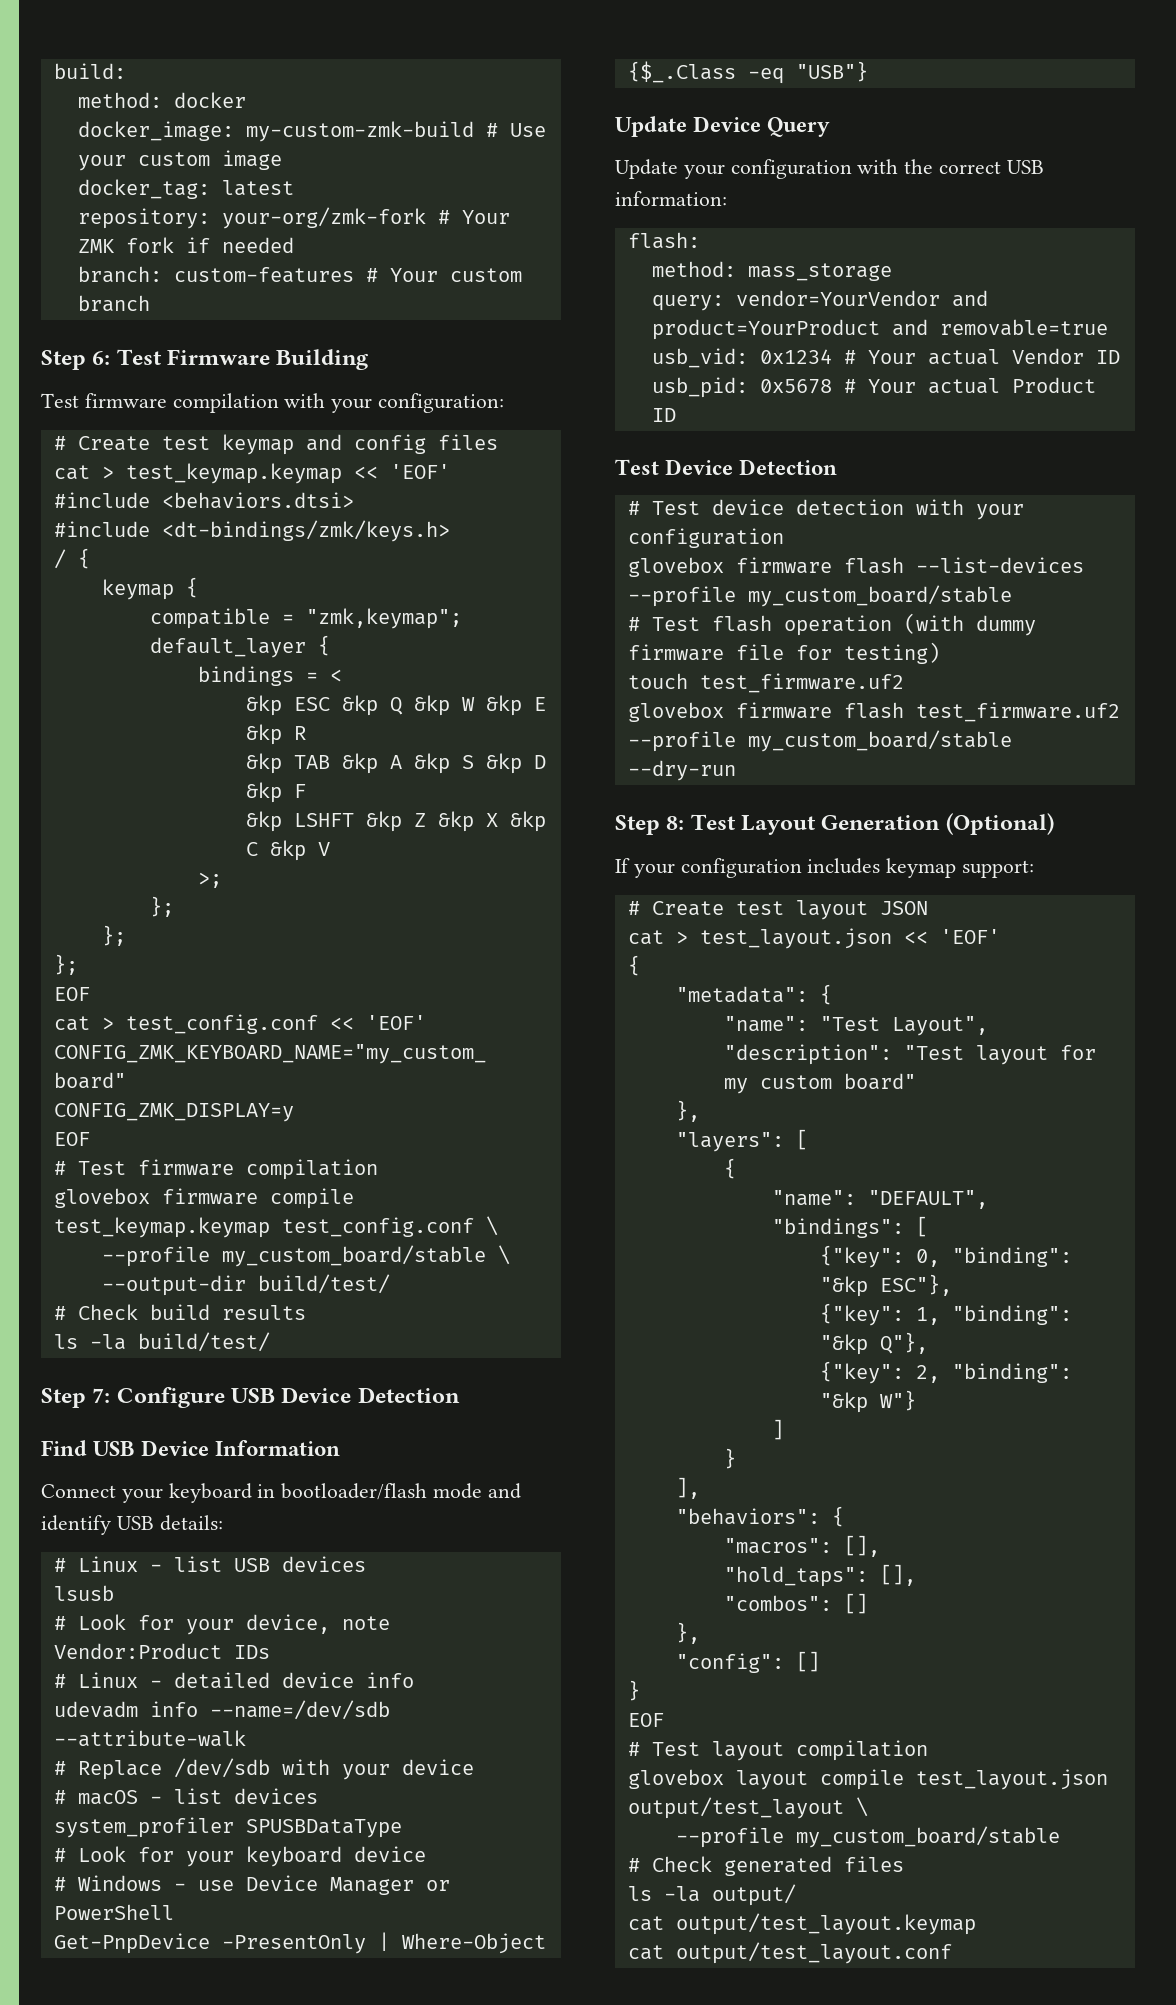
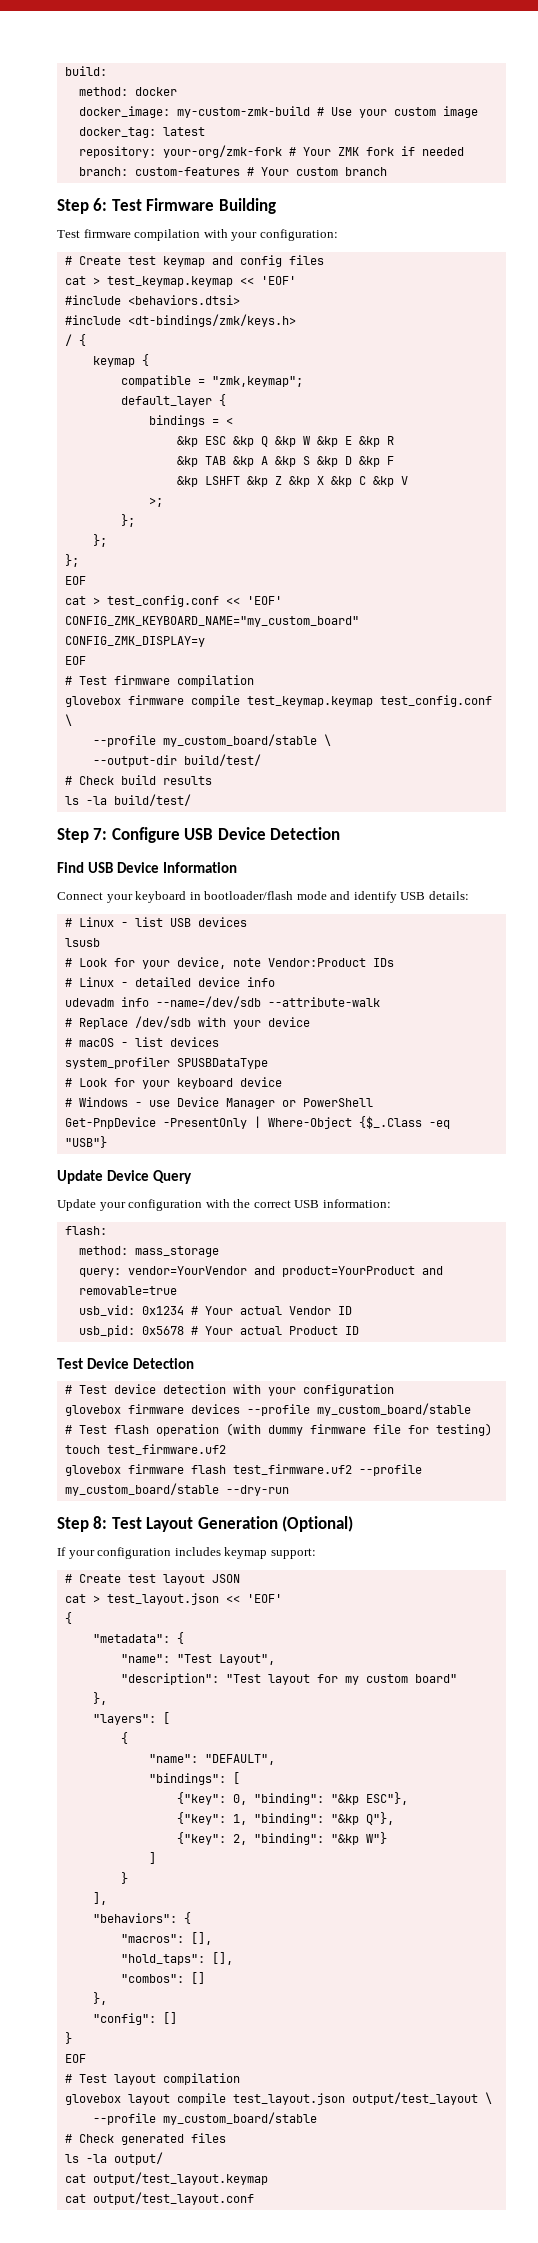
[843,557,1084,574] flash --list-devices -> [190,1404,240,1414] devices

